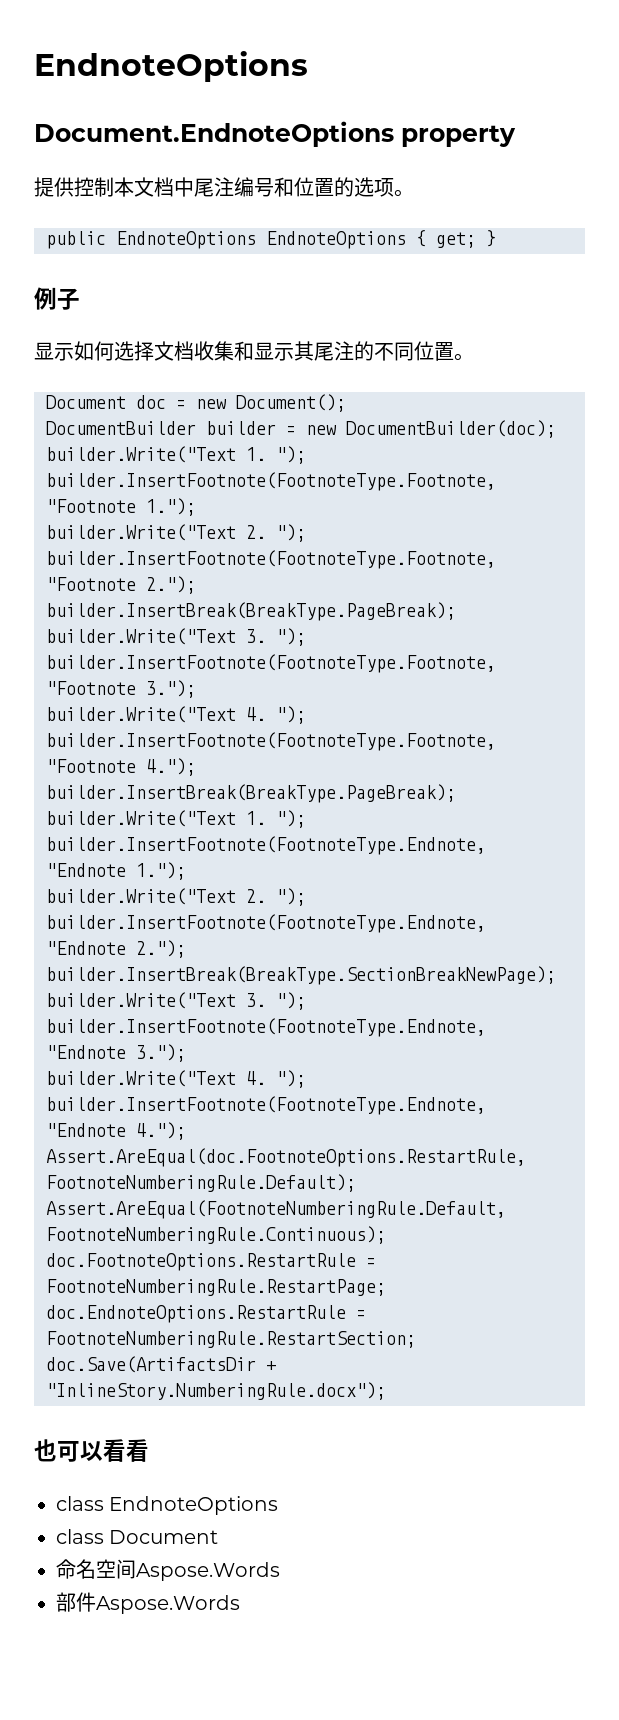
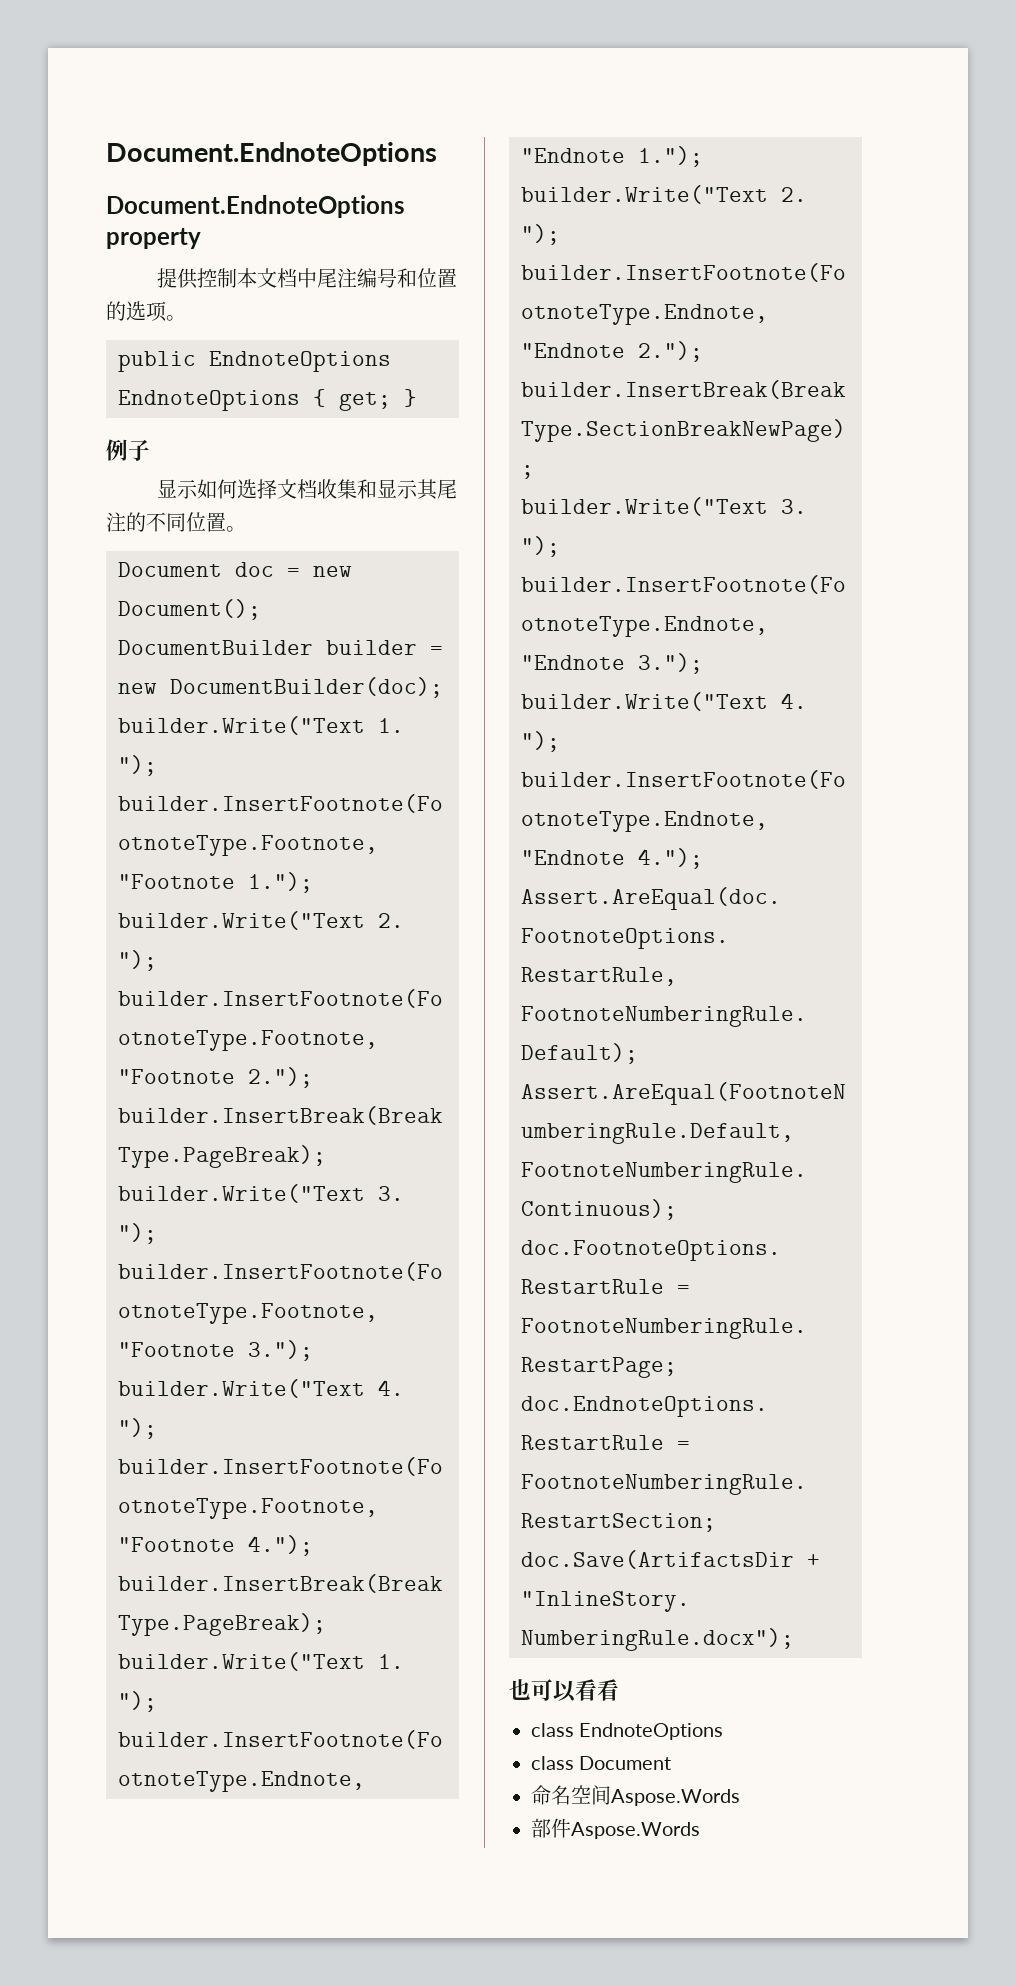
[34,51,308,82] EndnoteOptions -> [106,142,437,166] Document.EndnoteOptions

